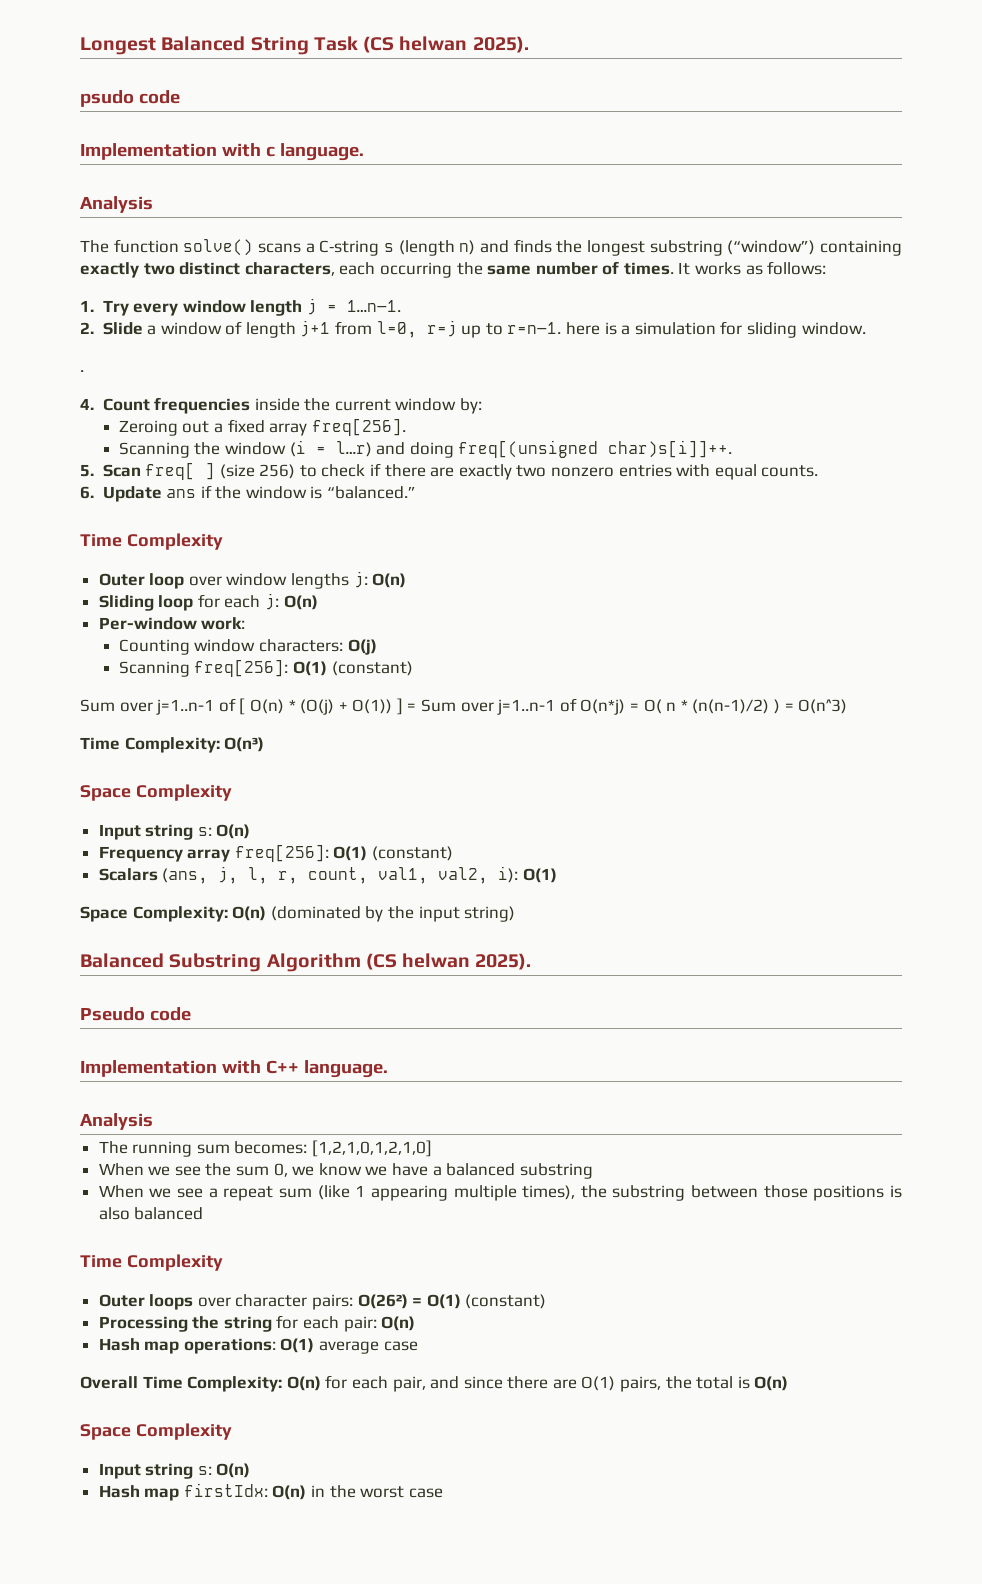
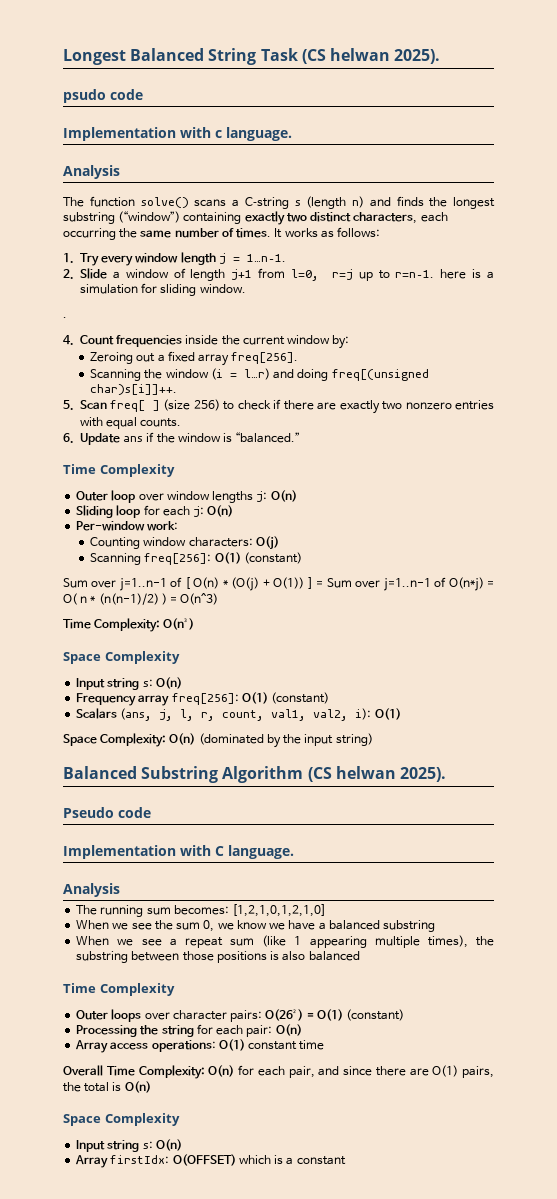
[265,1060,299,1074] C++ -> [215,846,224,856] C
[98,1338,418,1354] Hash map operations: O(1) average case -> [75,1039,325,1053] Array access operations: O(1) constant time
[98,1483,443,1501] Hash map firstIdx: O(n) in the worst case -> [75,1154,346,1168] Array firstIdx: O(OFFSET) which is a constant

